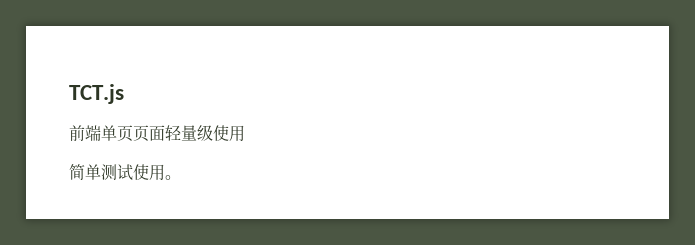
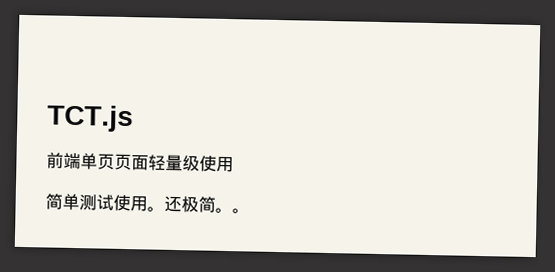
(181, 177) none -> [164,195,250,214] 还极简。。

